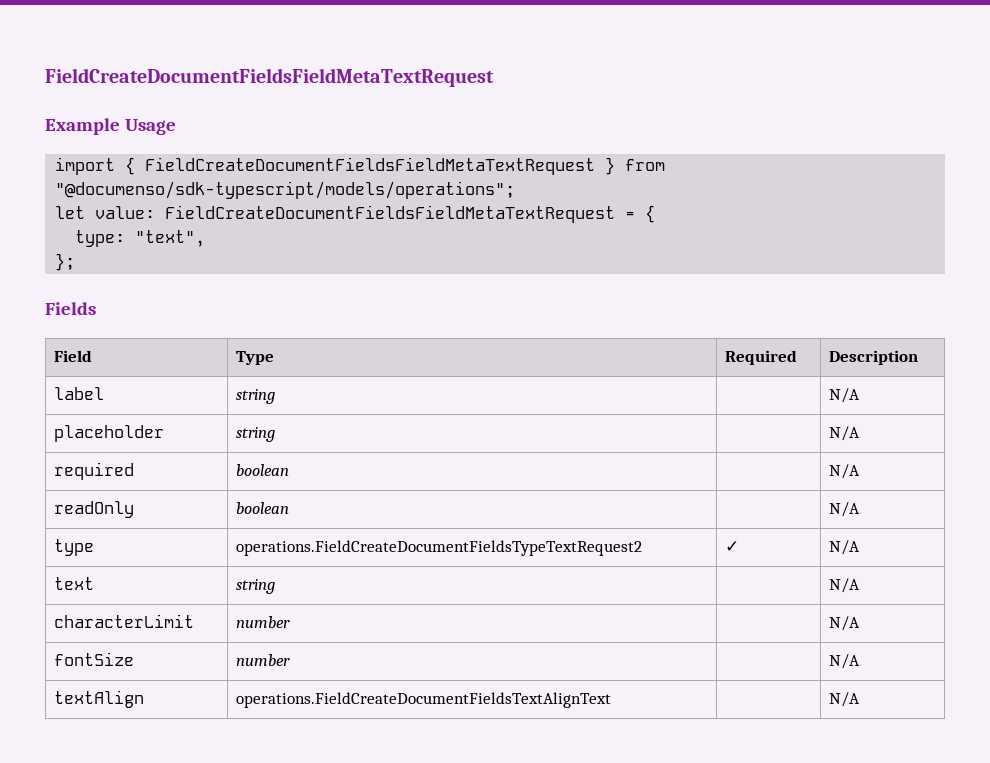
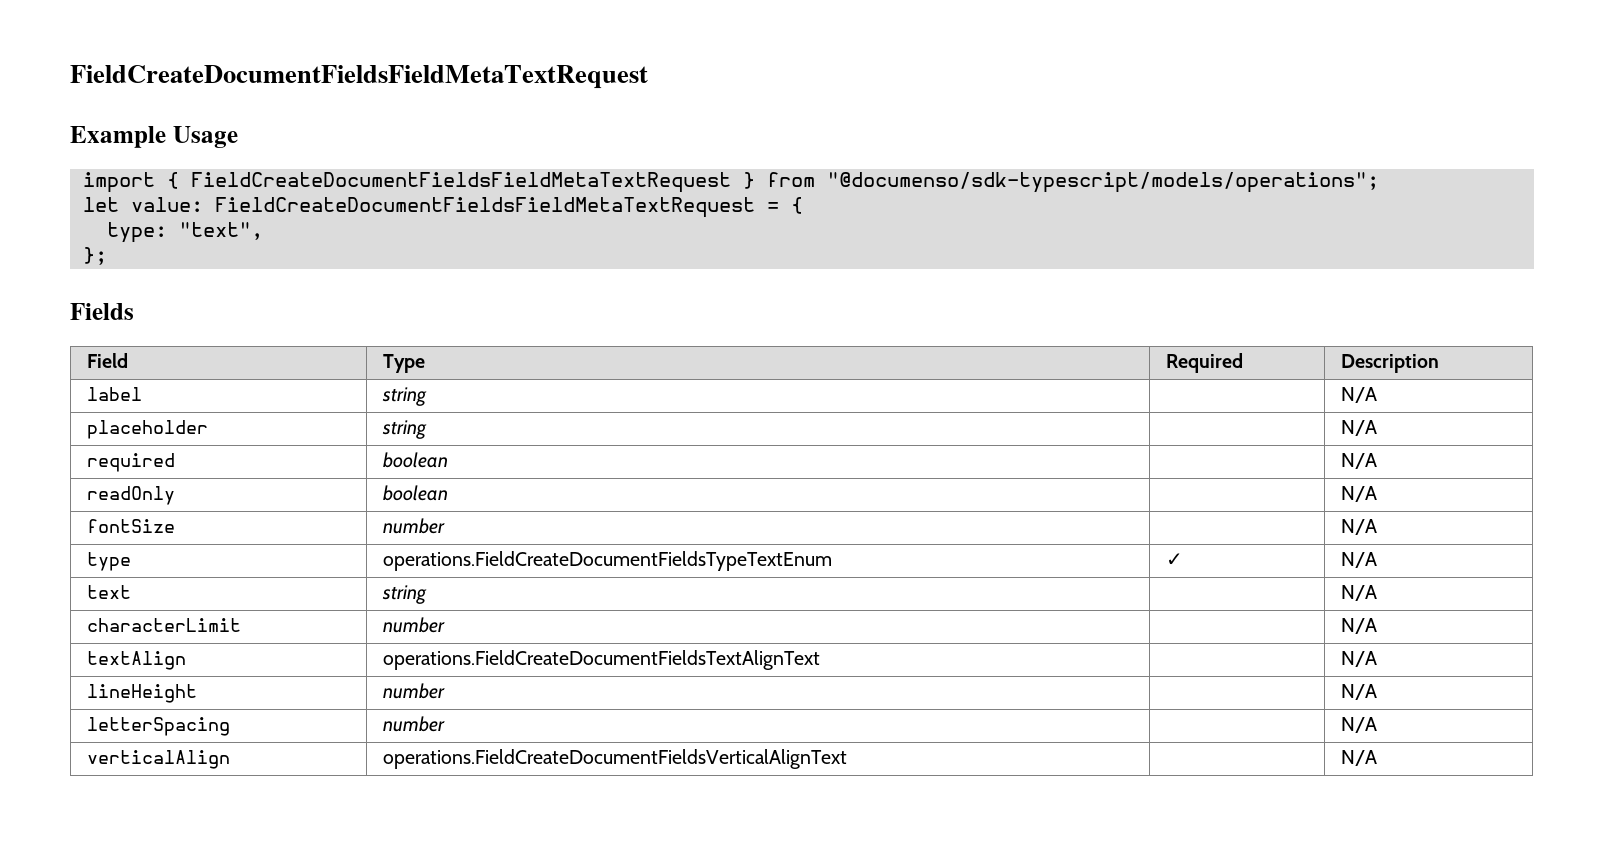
(860, 509) none -> [86,519,175,533] [382,518,445,534] [1340,519,1377,535] // fontSize | number | | N/A
[235,540,642,556] operations.FieldCreateDocumentFieldsTypeTextRequest2 -> [382,551,832,571] operations.FieldCreateDocumentFieldsTypeTextEnum
[53,652,134,666] [235,654,290,666] [828,654,860,669] [53,690,144,708] [235,692,611,708] [828,692,860,707] fontSize | number | | N/A // textAlign | operations.FieldCreateDocumentFieldsTextAlignText | | N/A -> [86,651,186,670] [382,650,820,670] [1340,651,1377,667] [86,684,197,703] [382,683,445,699] [1340,684,1377,700] [86,717,230,736] [382,716,445,732] [1340,717,1377,733] [86,750,230,769] [382,749,847,769] [1340,750,1377,766] textAlign | operations.FieldCreateDocumentFieldsTextAlignText | | N/A // lineHeight | number | | N/A // letterSpacing | number | | N/A // verticalAlign | operations.FieldCreateDocumentFieldsVerticalAlignText | | N/A

